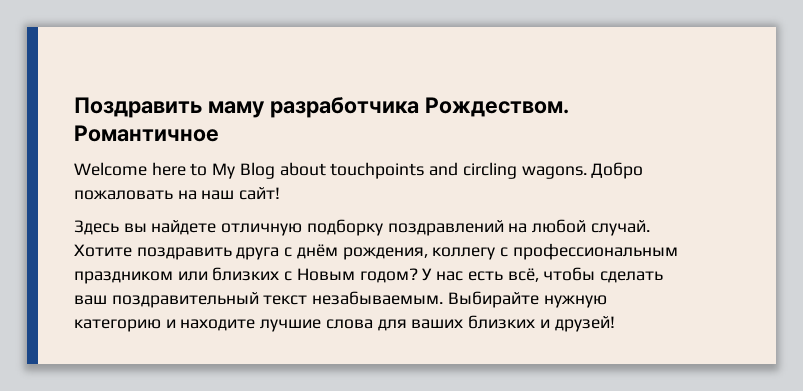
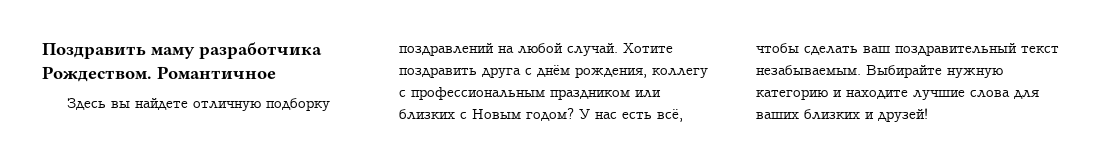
[74,162,644,179] [74,187,281,200] // Welcome here to My Blog about touchpoints and circling wagons. Добро пожаловать на наш сайт! -> (276, 72) none

